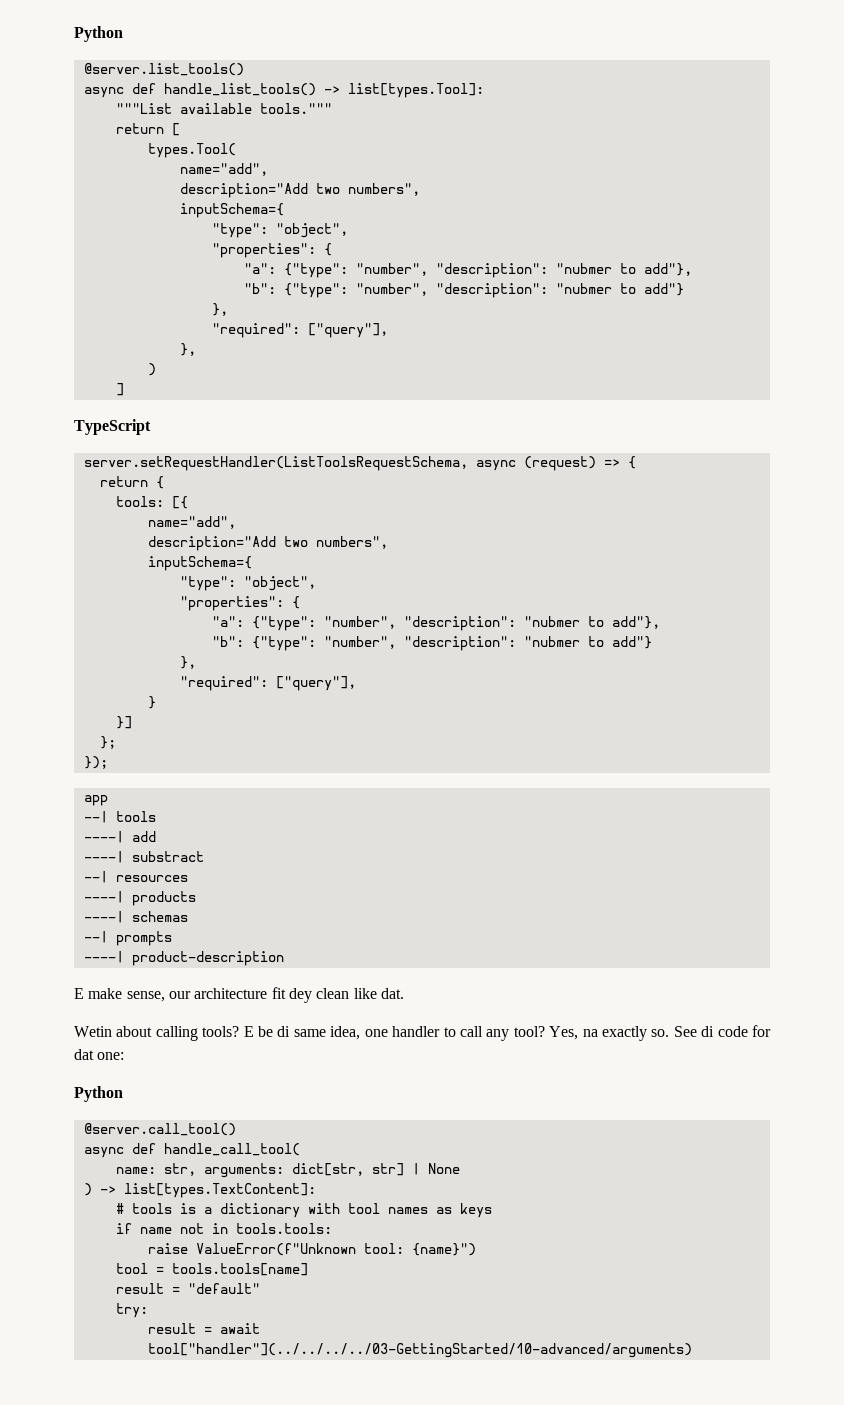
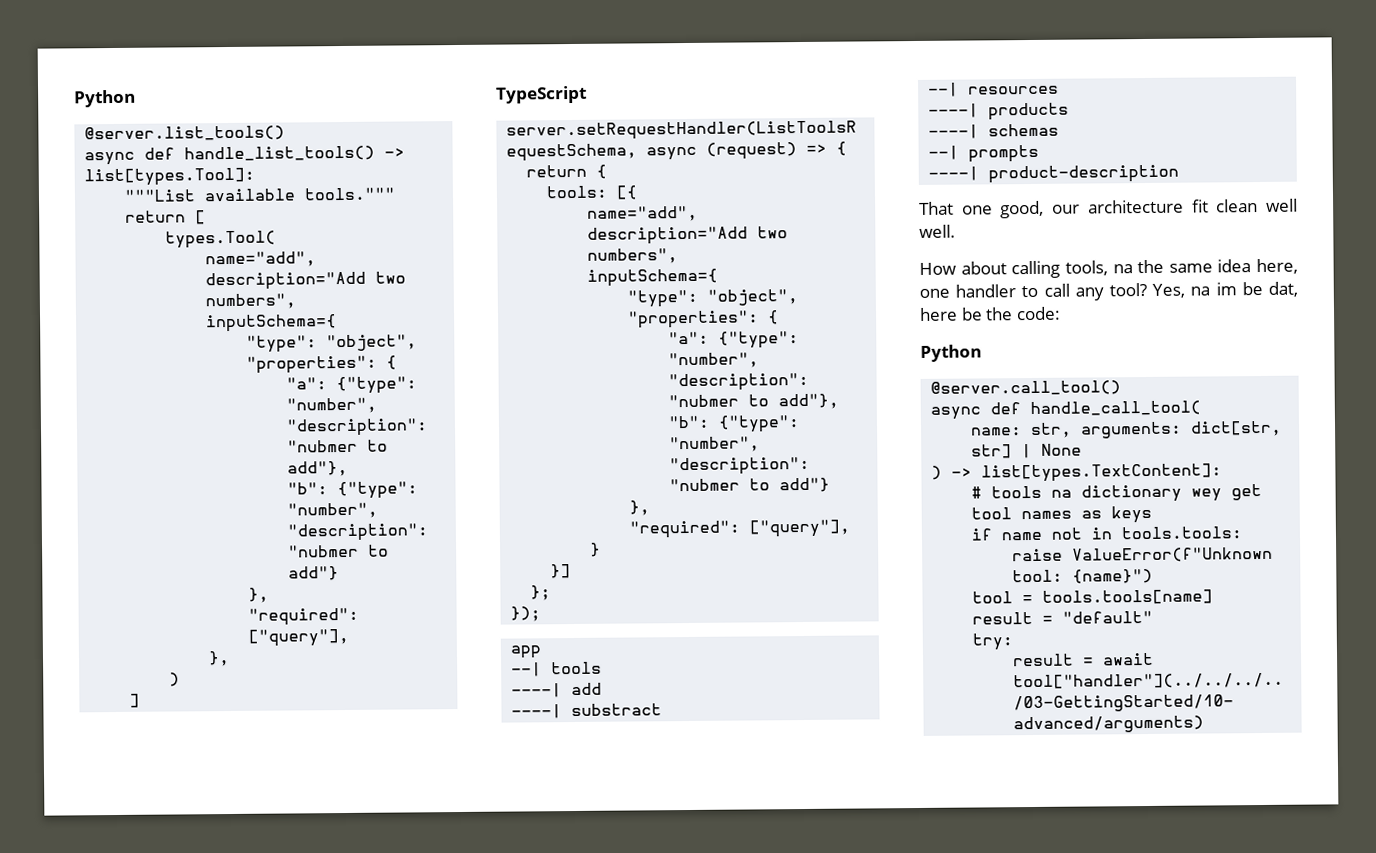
[74,987,404,1003] [74,1026,361,1041] E make sense, our architecture fit dey clean like dat. // Wetin about calling tools? E be di same idea, -> [919,198,1298,219] [919,224,956,238] [919,258,1298,279] That one good, our architecture fit clean well well. // How about calling tools, na the same idea here,
[601,1025,771,1041] [74,1049,125,1060] exactly so. See di code for dat one: -> [1215,281,1298,297] [919,306,1061,321] im be dat, here be the code:
[179,1203,340,1218] is a dictionary with -> [1051,483,1263,503] na dictionary wey get

